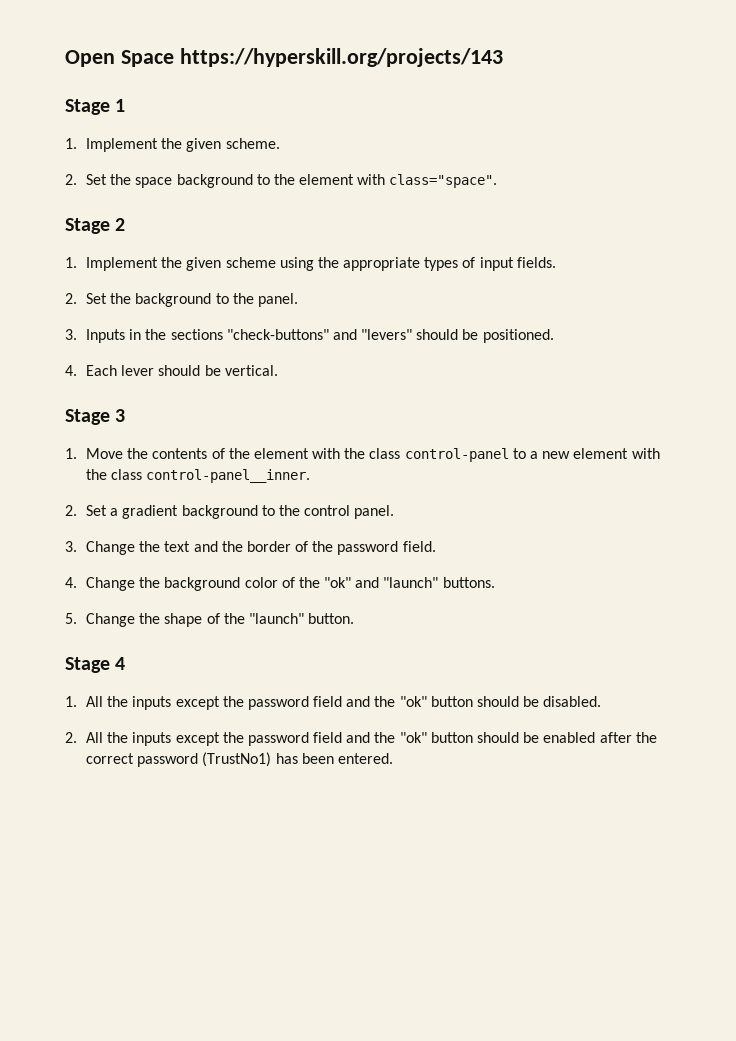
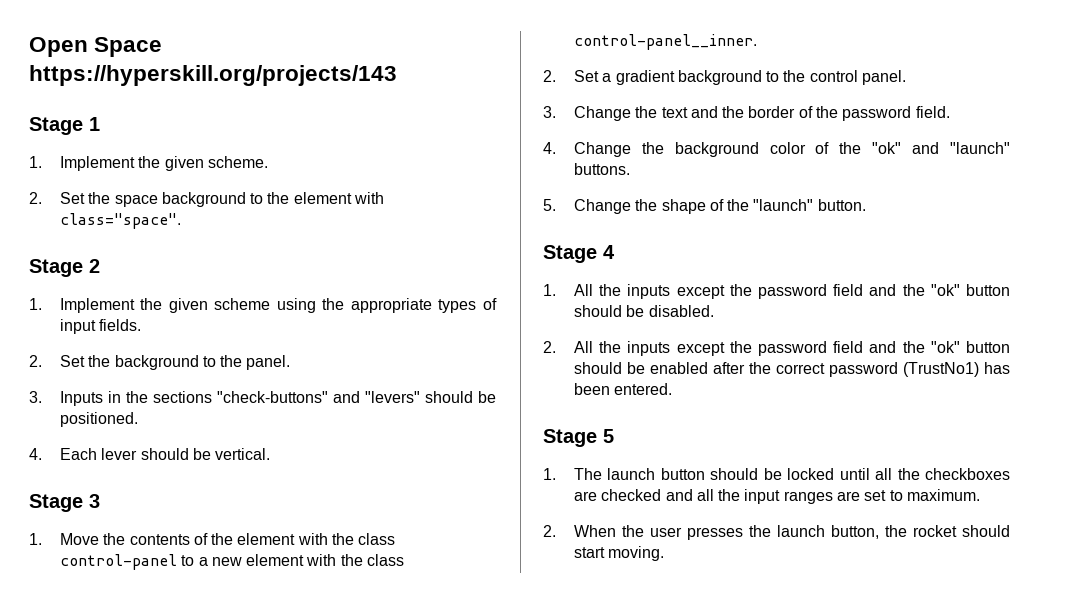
(393, 758) none -> [543,429,614,447] [543,468,1010,480] [573,489,981,504] [543,525,1010,540] [573,546,665,561] // Stage 5 // 1. The launch button should be locked until all the checkboxes are checked and all the input ranges are set to maximum. // 2. When the user presses the launch button, the rocket should start moving.

